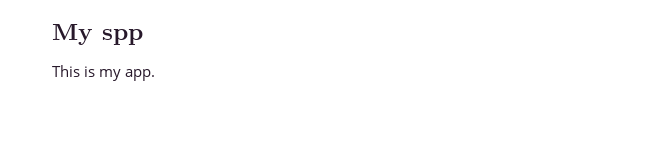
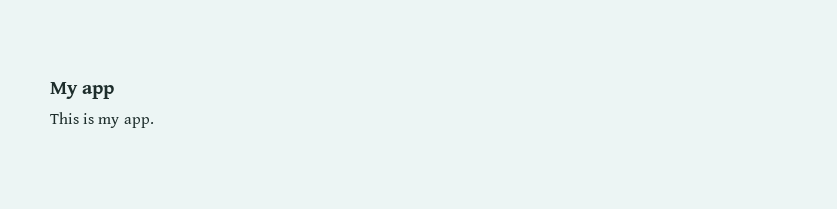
[102,29,143,45] spp -> [82,85,115,99] app

